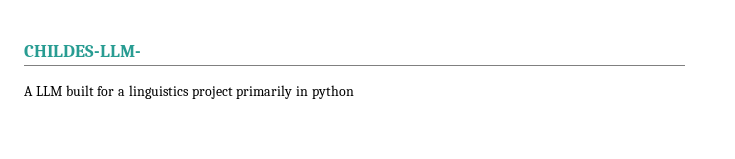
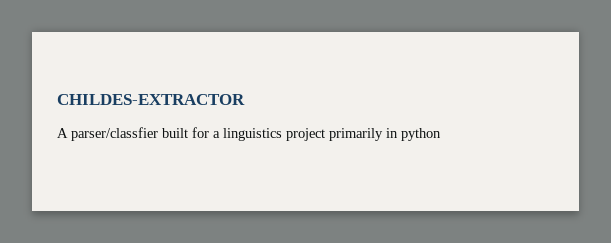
[24,45,141,57] CHILDES-LLM- -> [57,94,245,105] CHILDES-EXTRACTOR
[35,86,63,96] LLM -> [71,127,158,141] parser/classfier

